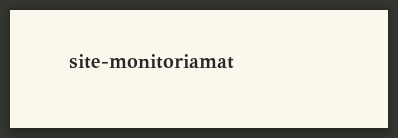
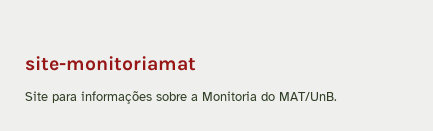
(234, 61) none -> [25,91,337,104] // Site para informações sobre a Monitoria do MAT/UnB.

